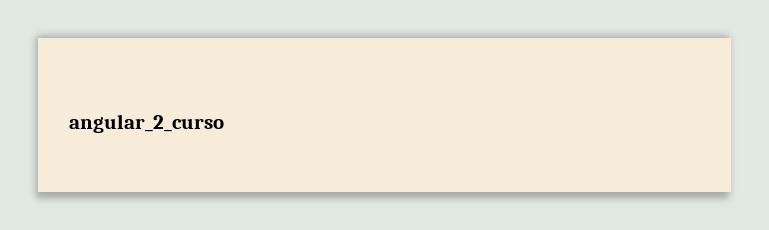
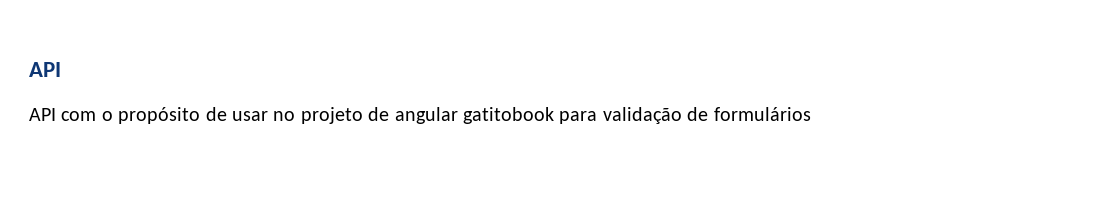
[69,114,224,133] angular_2_curso -> [29,62,61,77] [29,107,811,124] API // API com o propósito de usar no projeto de angular gatitobook para validação de formulários

